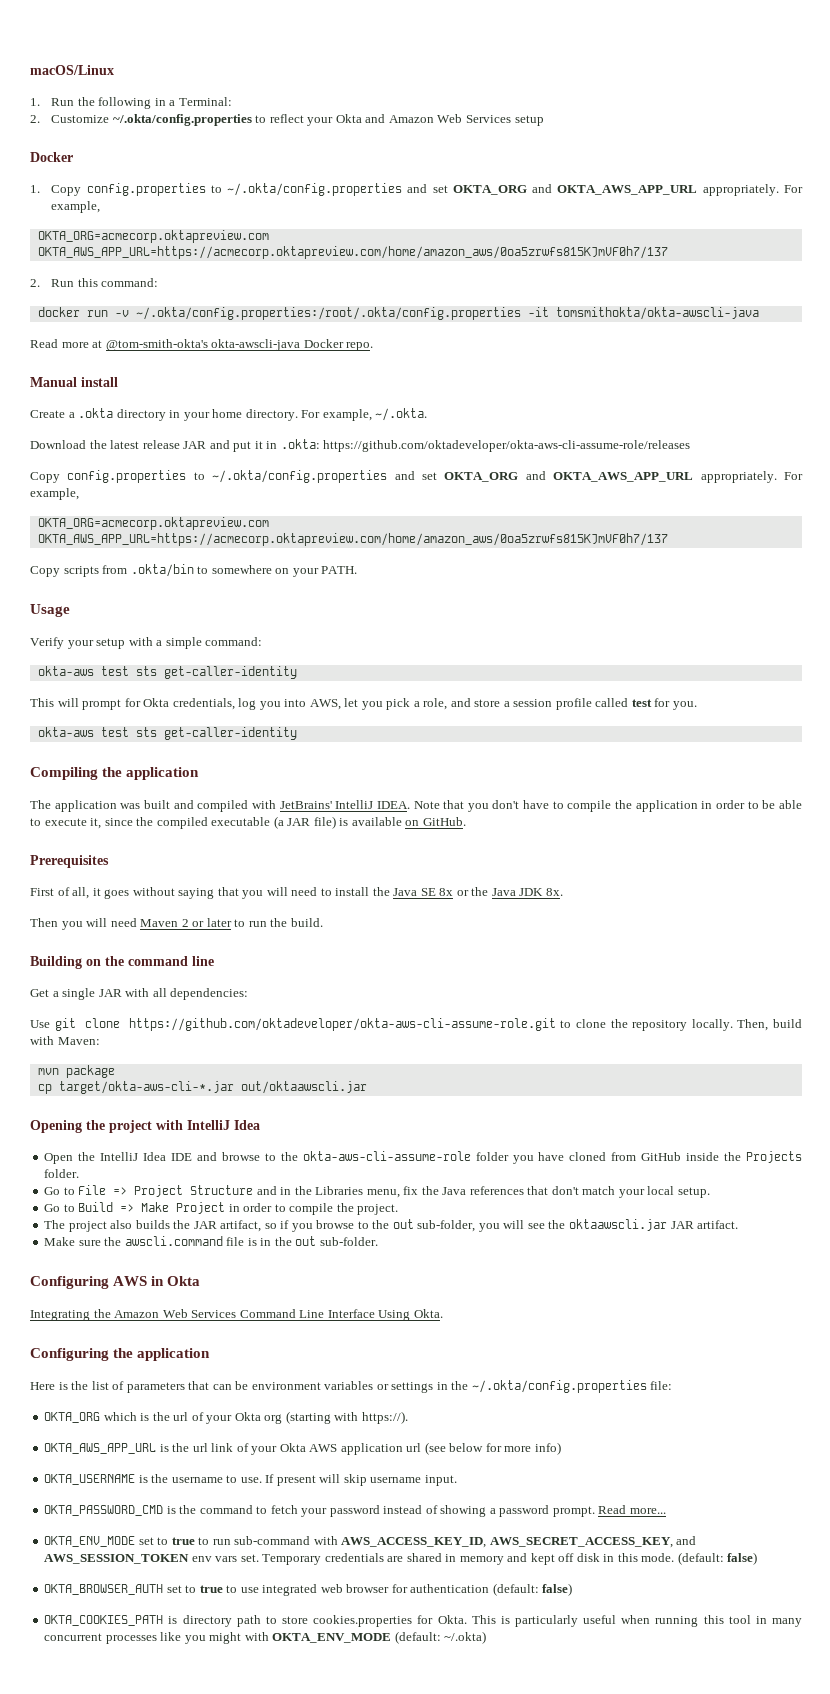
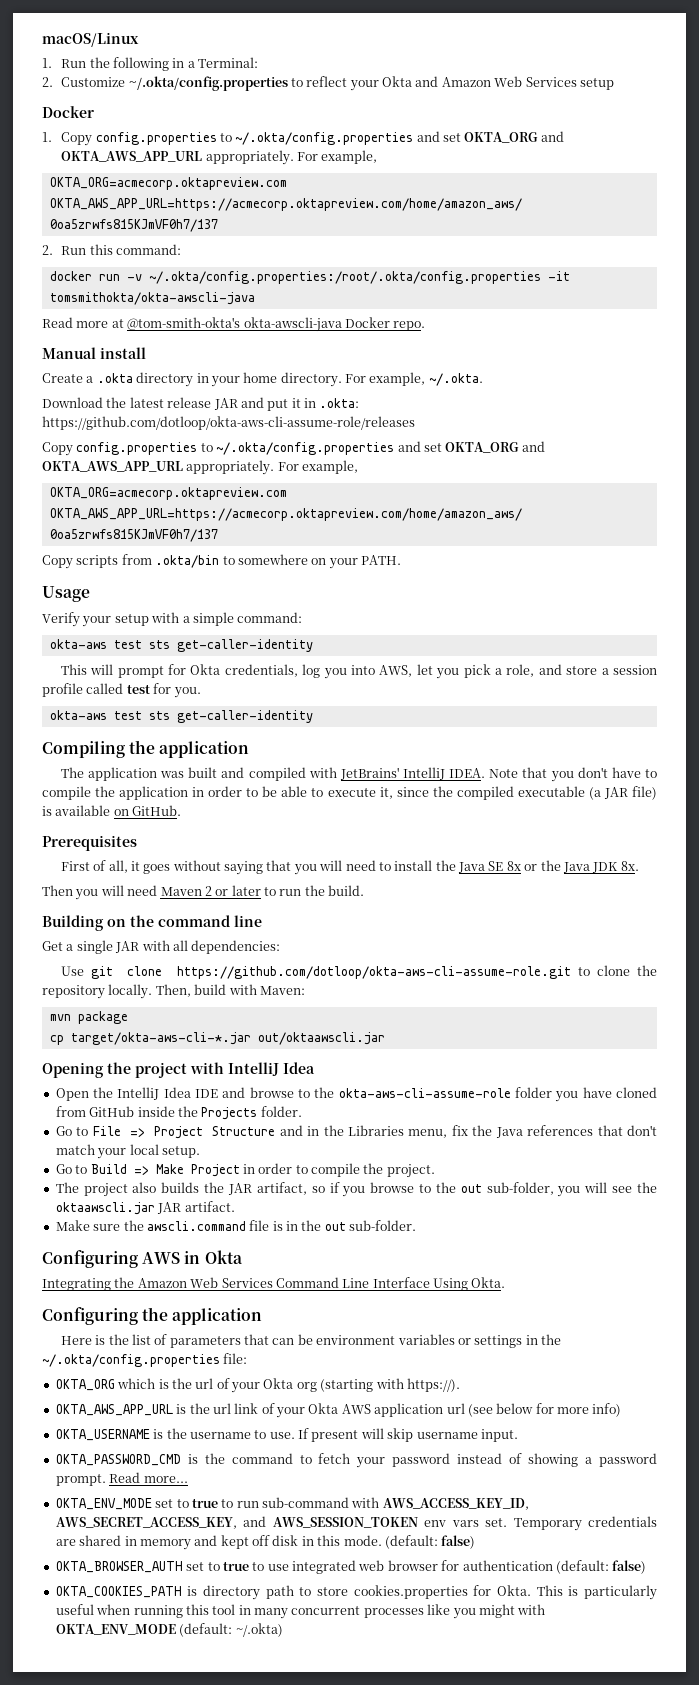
[323,440,691,452] https://github.com/oktadeveloper/okta-aws-cli-assume-role/releases -> [42,416,415,430] https://github.com/dotloop/okta-aws-cli-assume-role/releases
[128,1018,556,1031] https://github.com/oktadeveloper/okta-aws-cli-assume-role.git -> [176,966,571,979] https://github.com/dotloop/okta-aws-cli-assume-role.git

